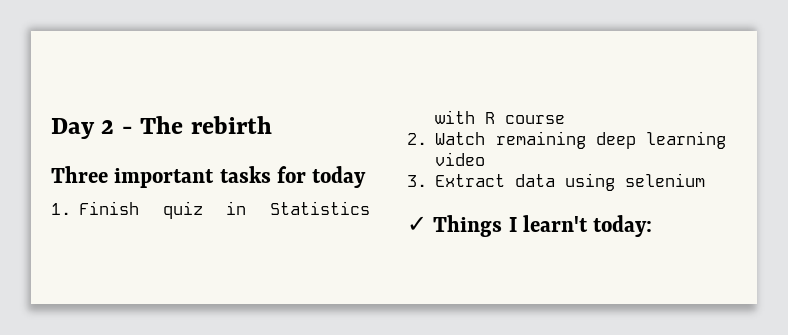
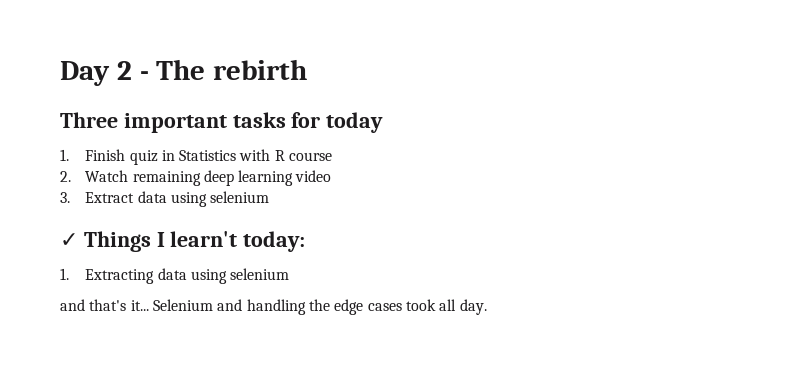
(653, 226) none -> [60,268,290,284] [60,299,487,315] // 1. Extracting data using selenium // and that's it... Selenium and handling the edge cases took all day.

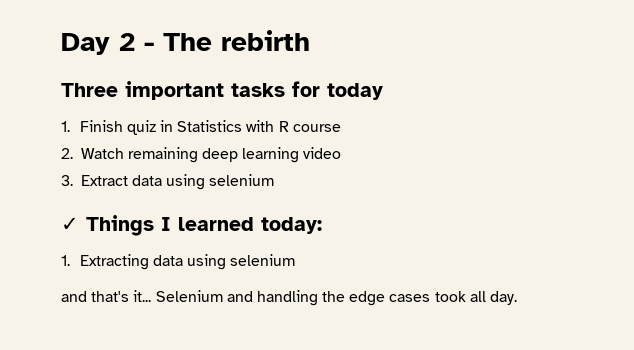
[170,231,238,247] learn't -> [178,217,254,231] learned

